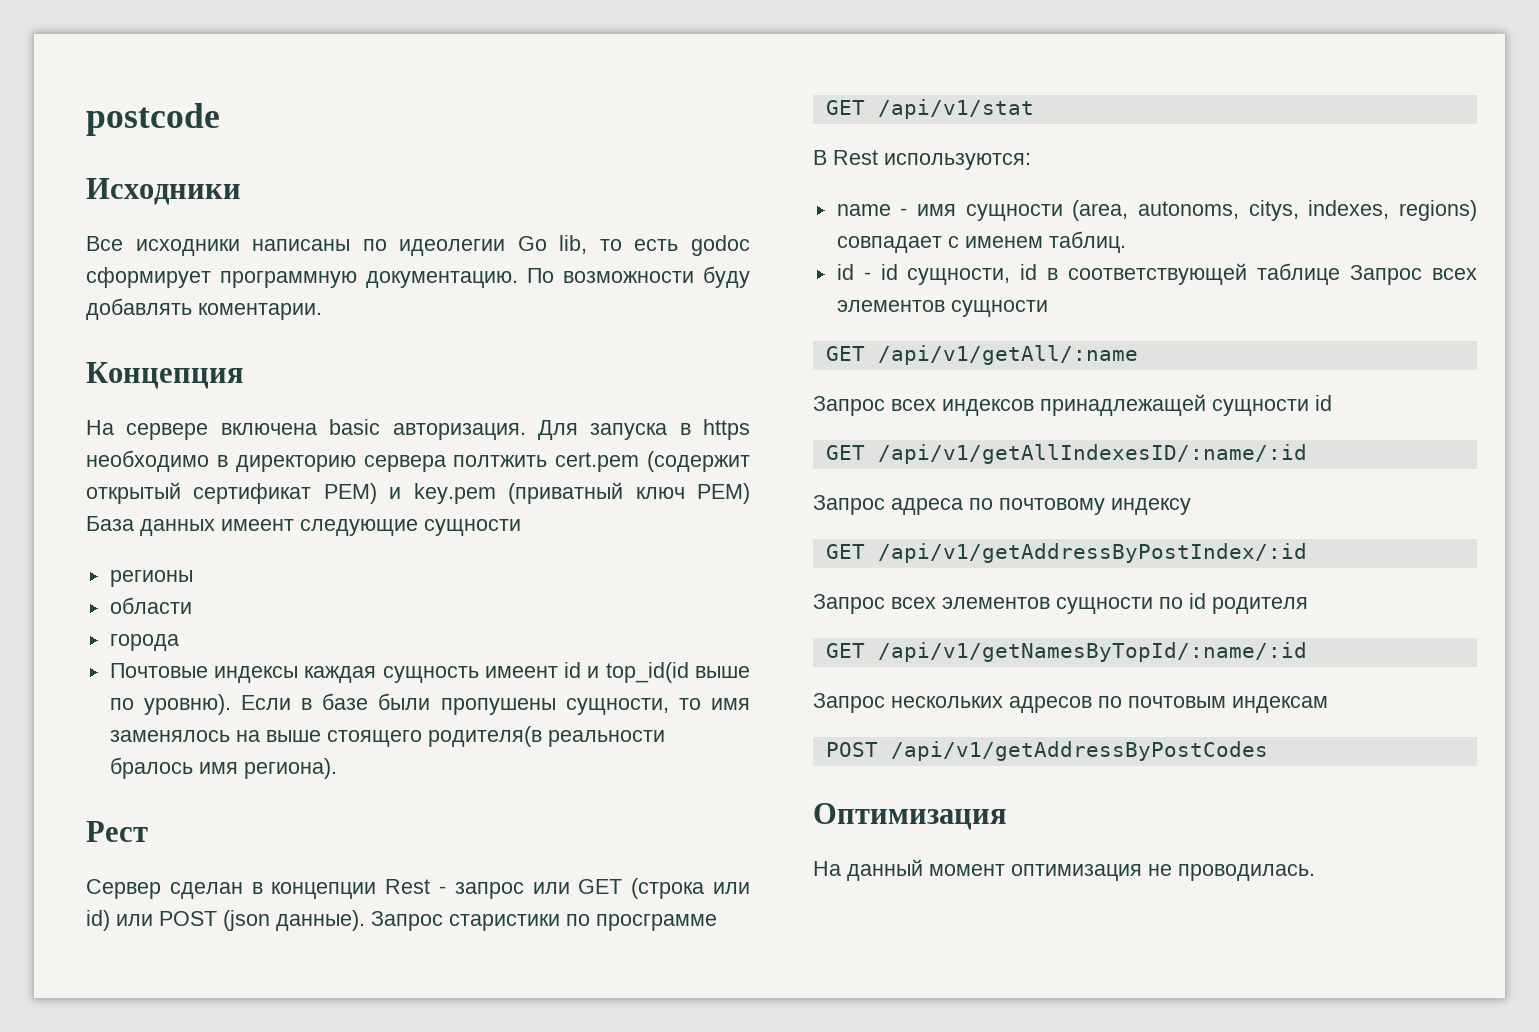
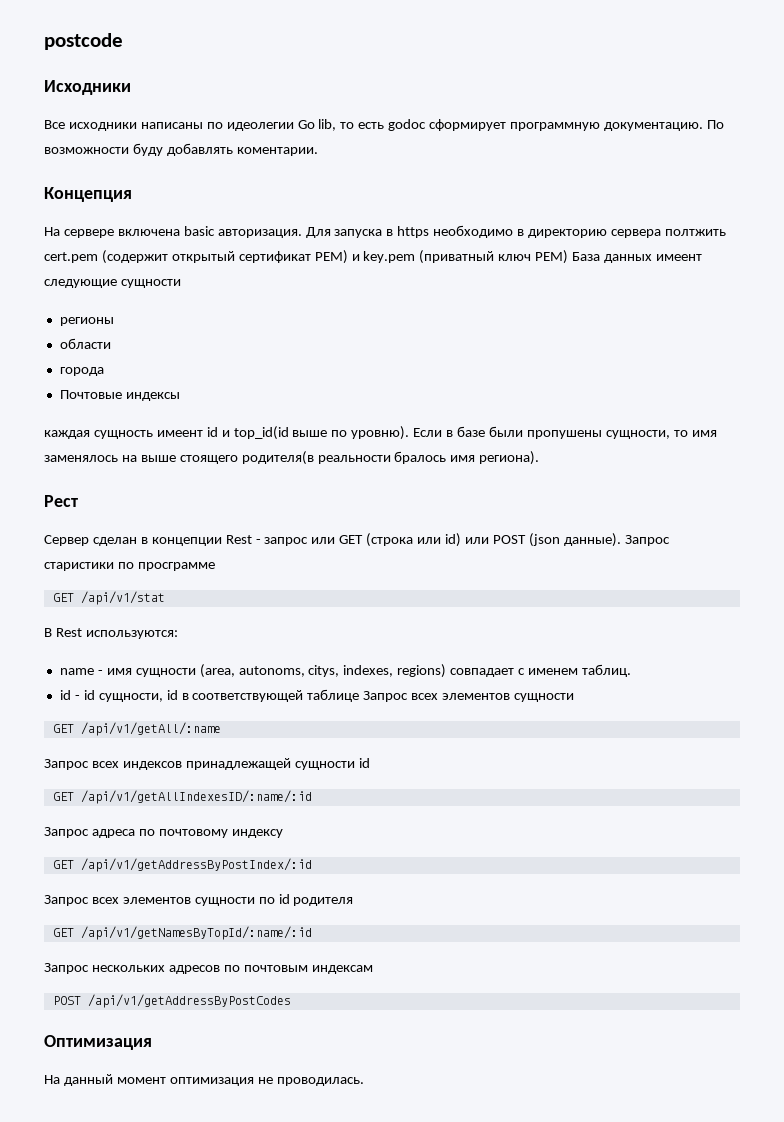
(298, 674) none -> (180, 396) //

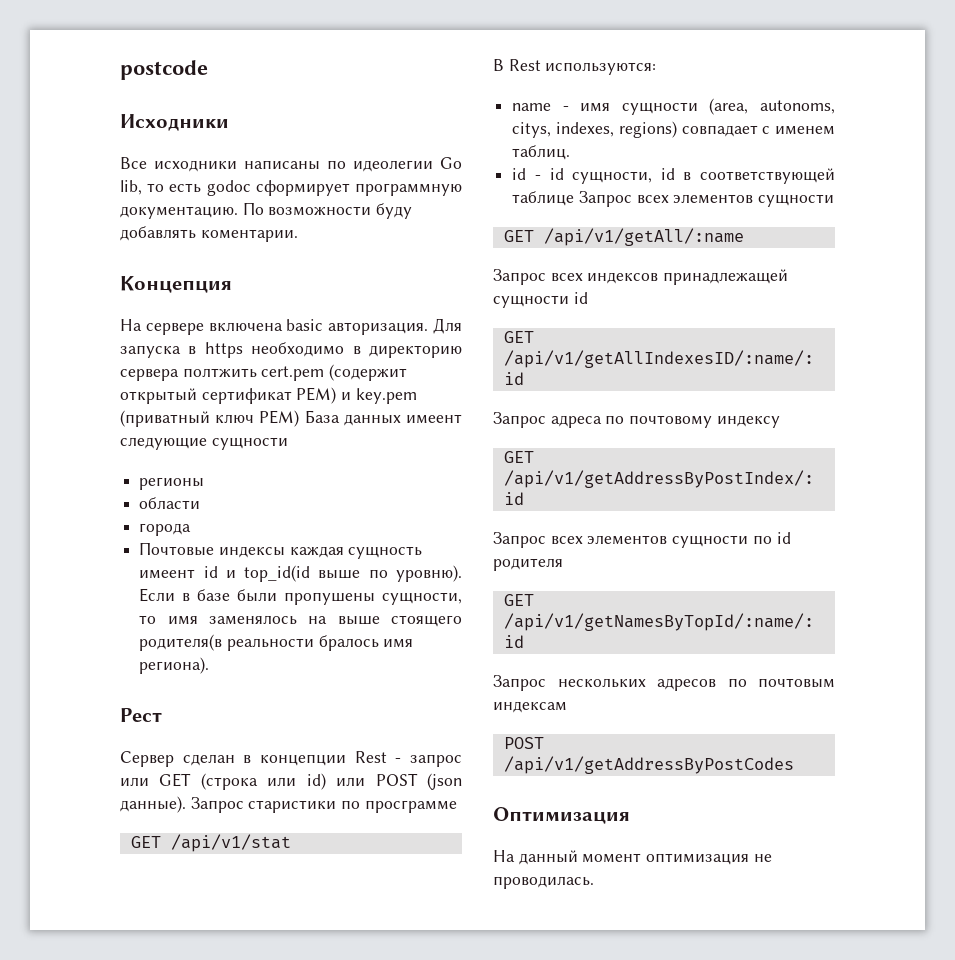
(180, 396) // -> (285, 552) none

